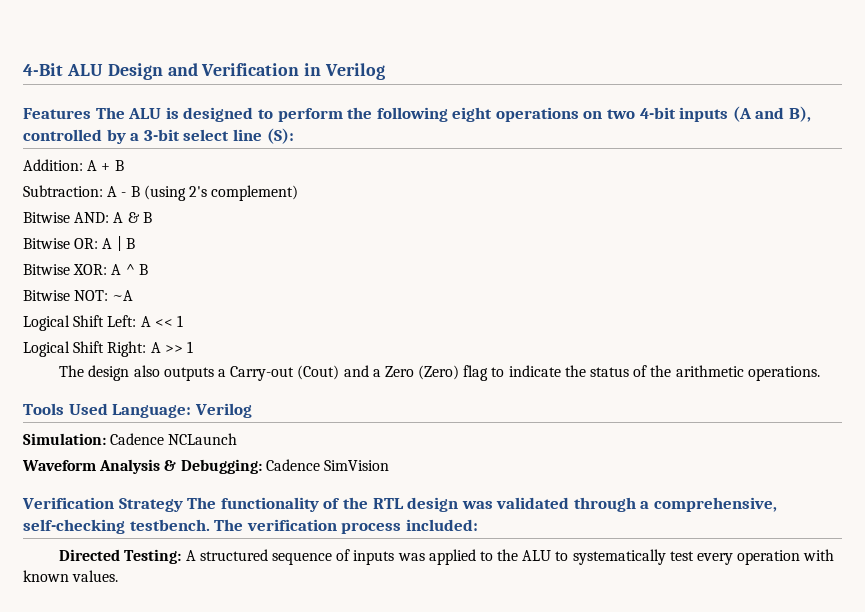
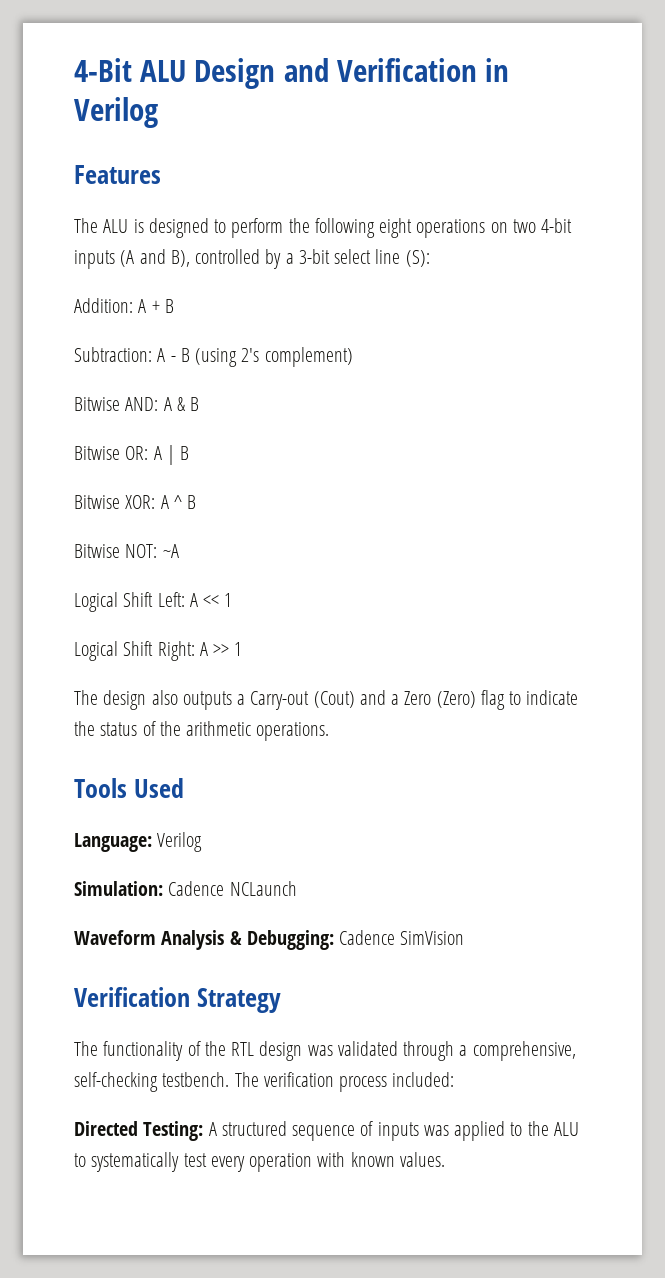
(91, 113) none -> (161, 174) //
(108, 409) none -> (185, 788) //
(183, 505) none -> (282, 1000) //

